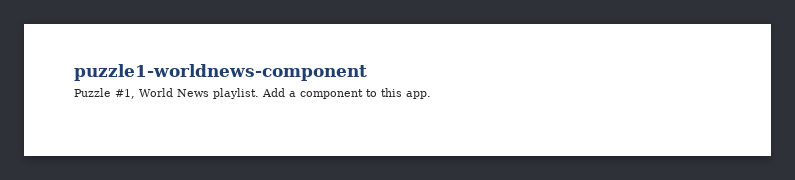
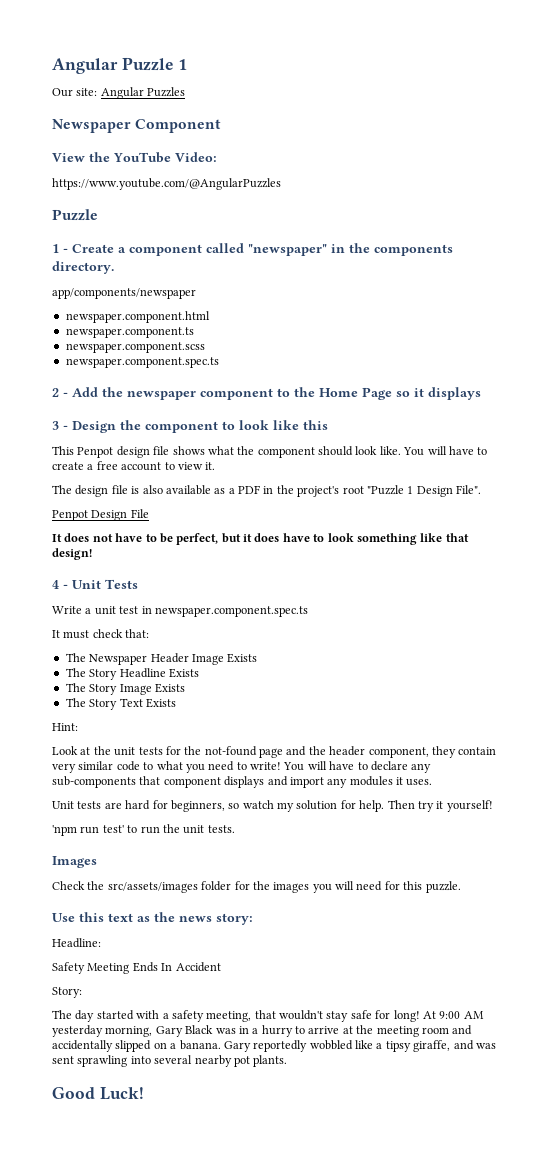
[74,64,367,81] [74,88,431,99] puzzle1-worldnews-component // Puzzle #1, World News playlist. Add a component to this app. -> [52,57,188,74] [52,87,186,99] [52,119,222,133] [52,152,217,163] [52,178,281,190] [52,209,98,221] [52,243,453,256] [52,261,114,274] [52,288,196,299] [65,311,210,323] [65,327,194,338] [65,342,205,353] [65,357,219,368] [52,387,481,400] [52,420,328,433] [52,446,488,458] [52,461,216,471] [52,485,481,497] [52,509,149,521] [52,533,469,545] [52,548,92,560] [52,579,138,589] [52,606,308,617] [52,629,150,639] [65,653,258,665] [65,668,199,680] [65,683,185,695] [65,698,176,710] [52,723,78,731] [52,746,497,758] [52,761,432,773] [52,776,433,788] [52,800,493,812] [52,824,235,836] [52,856,97,868] [52,881,461,893] [52,912,253,925] [52,938,101,948] [52,962,221,974] [52,987,82,998] [52,1010,484,1022] [52,1025,473,1037] [52,1040,496,1052] [52,1055,288,1067] [52,1087,144,1100] Angular Puzzle 1 // Our site: Angular Puzzles // Newspaper Component // View the YouTube Video: // https://www.youtube.com/@AngularPuzzles // Puzzle // 1 - Create a component called "newspaper" in the components directory. // app/components/newspaper // newspaper.component.html // newspaper.component.ts // newspaper.component.scss // newspaper.component.spec.ts // 2 - Add the newspaper component to the Home Page so it displays // 3 - Design the component to look like this // This Penpot design file shows what the component should look like. You will have to create a free account to view it. // The design file is also available as a PDF in the project's root "Puzzle 1 Design File". // Penpot Design File // It does not have to be perfect, but it does have to look something like that design! // 4 - Unit Tests // Write a unit test in newspaper.component.spec.ts // It must check that: // The Newspaper Header Image Exists // The Story Headline Exists // The Story Image Exists // The Story Text Exists // Hint: // Look at the unit tests for the not-found page and the header component, they contain very similar code to what you need to write! You will have to declare any sub-components that component displays and import any modules it uses. // Unit tests are hard for beginners, so watch my solution for help. Then try it yourself! // 'npm run test' to run the unit tests. // Images // Check the src/assets/images folder for the images you will need for this puzzle. // Use this text as the news story: // Headline: // Safety Meeting Ends In Accident // Story: // The day started with a safety meeting, that wouldn't stay safe for long! At 9:00 AM yesterday morning, Gary Black was in a hurry to arrive at the meeting room and accidentally slipped on a banana. Gary reportedly wobbled like a tipsy giraffe, and was sent sprawling into several nearby pot plants. // Good Luck!

